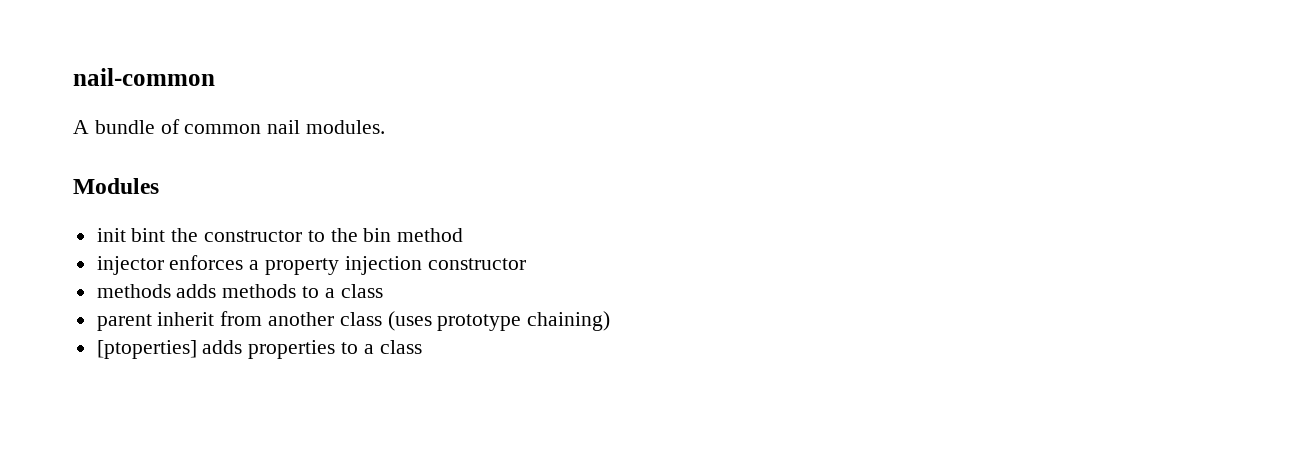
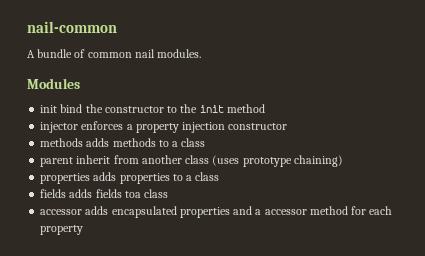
[131,228,166,242] bint -> [60,104,83,113] bind
[363,228,392,242] bin -> [199,105,224,113] init
[96,340,197,359] [ptoperties] -> [40,173,91,184] properties
(422, 347) none -> [40,189,169,198] [40,206,393,218] [40,225,84,235] // fields adds fields toa class // accessor adds encapsulated properties and a accessor method for each property

